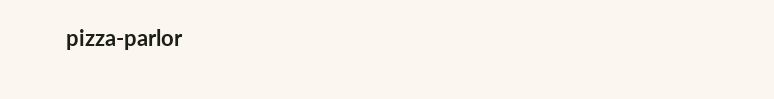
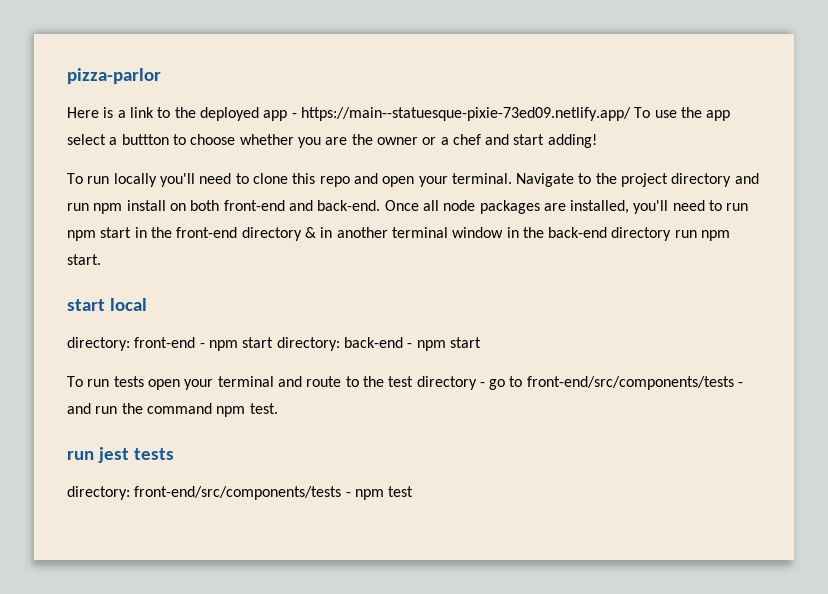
(183, 39) none -> [67,107,731,121] [67,134,597,148] [67,173,759,187] [67,200,749,214] [67,227,731,241] [67,254,101,265] [67,298,147,311] [67,337,481,351] [67,376,744,390] [67,403,278,417] [67,447,174,463] [67,486,414,500] // Here is a link to the deployed app - https://main--statuesque-pixie-73ed09.netlify.app/ To use the app select a buttton to choose whether you are the owner or a chef and start adding! // To run locally you'll need to clone this repo and open your terminal. Navigate to the project directory and run npm install on both front-end and back-end. Once all node packages are installed, you'll need to run npm start in the front-end directory & in another terminal window in the back-end directory run npm start. // start local // directory: front-end - npm start directory: back-end - npm start // To run tests open your terminal and route to the test directory - go to front-end/src/components/tests - and run the command npm test. // run jest tests // directory: front-end/src/components/tests - npm test

